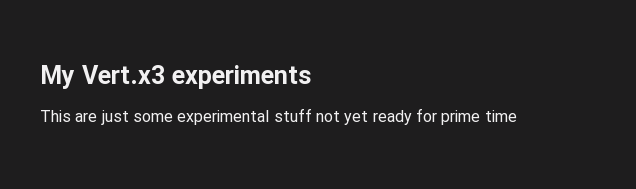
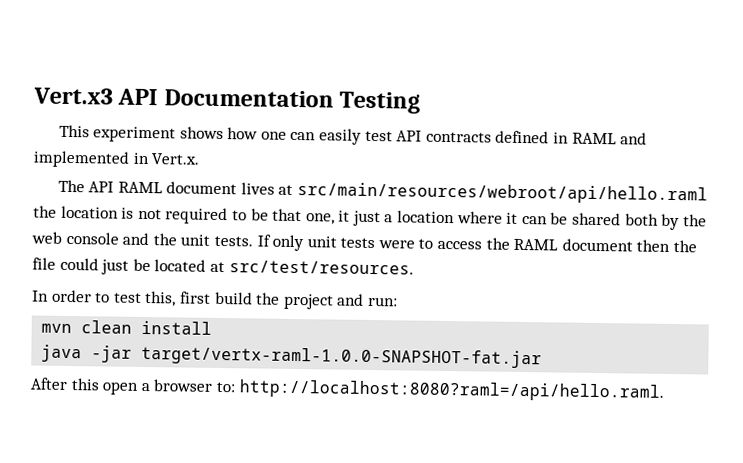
[40,65,311,89] [40,108,517,125] My Vert.x3 experiments // This are just some experimental stuff not yet ready for prime time -> [33,87,421,114] [58,124,648,145] [33,150,201,168] [57,179,709,205] [33,205,707,231] [31,231,698,253] [32,257,414,275] [32,289,398,310] [41,320,213,335] [41,344,543,369] [30,377,664,402] Vert.x3 API Documentation Testing // This experiment shows how one can easily test API contracts defined in RAML and implemented in Vert.x. // The API RAML document lives at src/main/resources/webroot/api/hello.raml the location is not required to be that one, it just a location where it can be shared both by the web console and the unit tests. If only unit tests were to access the RAML document then the file could just be located at src/test/resources. // In order to test this, first build the project and run: // mvn clean install // java -jar target/vertx-raml-1.0.0-SNAPSHOT-fat.jar // After this open a browser to: http://localhost:8080?raml=/api/hello.raml.

